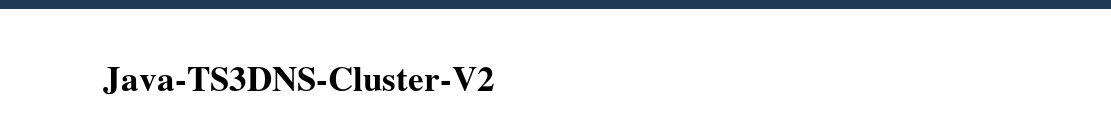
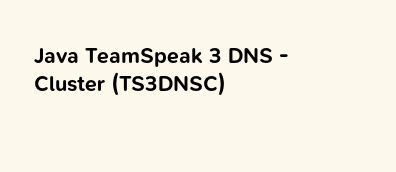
[103,67,495,95] Java-TS3DNS-Cluster-V2 -> [34,47,289,67] [34,72,226,96] Java TeamSpeak 3 DNS - Cluster (TS3DNSC)

